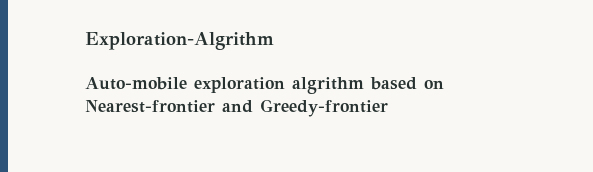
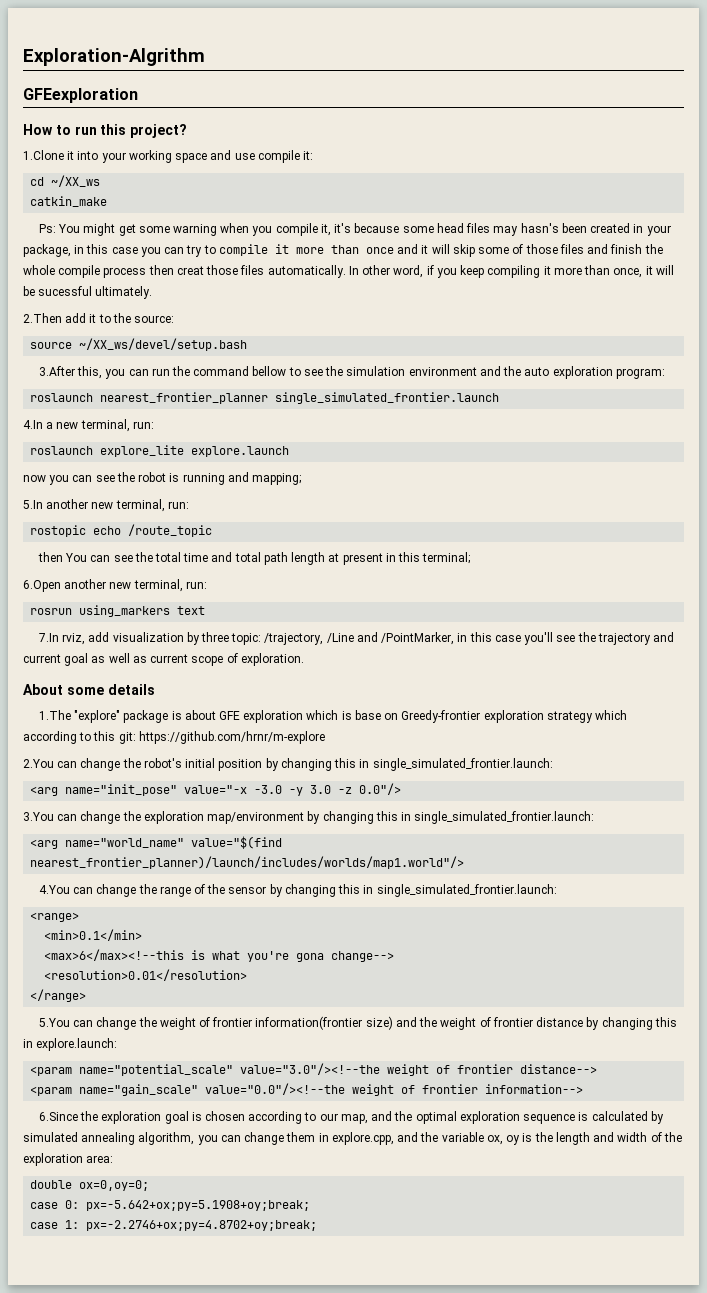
[85,77,444,94] [85,99,388,117] Auto-mobile exploration algrithm based on Nearest-frontier and Greedy-frontier -> [23,88,138,103] [23,124,188,138] [23,150,314,163] [30,175,101,187] [30,196,108,207] [38,223,671,236] [23,244,663,257] [23,265,674,278] [23,286,153,299] [23,313,175,323] [30,338,248,351] [38,366,665,379] [30,392,500,404] [23,419,154,432] [30,445,290,457] [23,472,302,485] [23,499,189,512] [30,524,213,537] [37,552,471,565] [23,579,207,592] [30,605,206,617] [38,632,675,645] [23,653,304,666] [23,684,155,695] [38,710,628,723] [23,731,325,744] [23,758,553,771] [30,783,402,796] [23,811,595,824] [30,836,283,849] [30,856,465,869] [38,884,557,897] [30,912,80,922] [44,929,143,941] [44,949,395,962] [44,969,248,981] [30,989,87,1002] [38,1016,677,1030] [23,1038,118,1051] [30,1063,598,1076] [30,1083,584,1096] [38,1111,664,1124] [23,1132,682,1145] [23,1153,114,1166] [30,1180,150,1191] [30,1200,311,1211] [30,1220,318,1231] GFEexploration // How to run this project? // 1.Clone it into your working space and use compile it: // cd ~/XX_ws // catkin_make // Ps: You might get some warning when you compile it, it's because some head files may hasn's been created in your package, in this case you can try to compile it more than once and it will skip some of those files and finish the whole compile process then creat those files automatically. In other word, if you keep compiling it more than once, it will be sucessful ultimately. // 2.Then add it to the source: // source ~/XX_ws/devel/setup.bash // 3.After this, you can run the command bellow to see the simulation environment and the auto exploration program: // roslaunch nearest_frontier_planner single_simulated_frontier.launch // 4.In a new terminal, run: // roslaunch explore_lite explore.launch // now you can see the robot is running and mapping; // 5.In another new terminal, run: // rostopic echo /route_topic // then You can see the total time and total path length at present in this terminal; // 6.Open another new terminal, run: // rosrun using_markers text // 7.In rviz, add visualization by three topic: /trajectory, /Line and /PointMarker, in this case you'll see the trajectory and current goal as well as current scope of exploration. // About some details // 1.The "explore" package is about GFE exploration which is base on Greedy-frontier exploration strategy which according to this git: https://github.com/hrnr/m-explore // 2.You can change the robot's initial position by changing this in single_simulated_frontier.launch: // <arg name="init_pose" value="-x -3.0 -y 3.0 -z 0.0"/> // 3.You can change the exploration map/environment by changing this in single_simulated_frontier.launch: // <arg name="world_name" value="$(find nearest_frontier_planner)/launch/includes/worlds/map1.world"/> // 4.You can change the range of the sensor by changing this in single_simulated_frontier.launch: // <range> // <min>0.1</min> // <max>6</max><!--this is what you're gona change--> // <resolution>0.01</resolution> // </range> // 5.You can change the weight of frontier information(frontier size) and the weight of frontier distance by changing this in explore.launch: // <param name="potential_scale" value="3.0"/><!--the weight of frontier distance--> // <param name="gain_scale" value="0.0"/><!--the weight of frontier information--> // 6.Since the exploration goal is chosen according to our map, and the optimal exploration sequence is calculated by simulated annealing algorithm, you can change them in explore.cpp, and the variable ox, oy is the length and width of the exploration area: // double ox=0,oy=0; // case 0: px=-5.642+ox;py=5.1908+oy;break; // case 1: px=-2.2746+ox;py=4.8702+oy;break;

